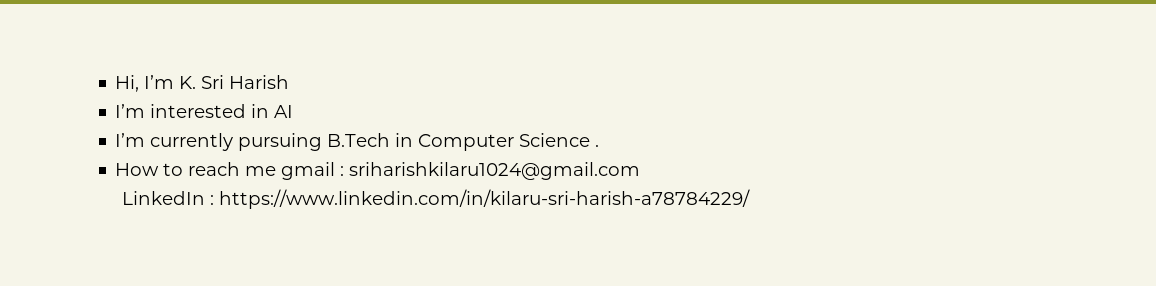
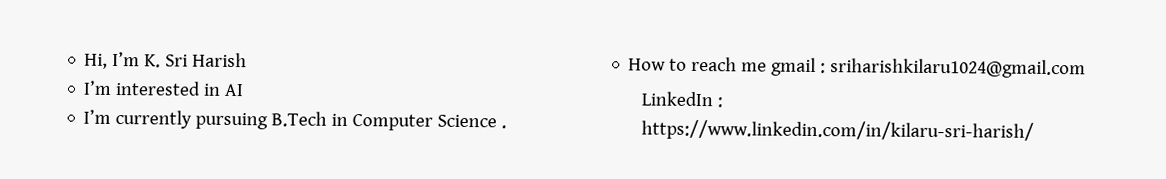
[219,189,751,209] https://www.linkedin.com/in/kilaru-sri-harish-a78784229/ -> [641,119,1035,142] https://www.linkedin.com/in/kilaru-sri-harish/

